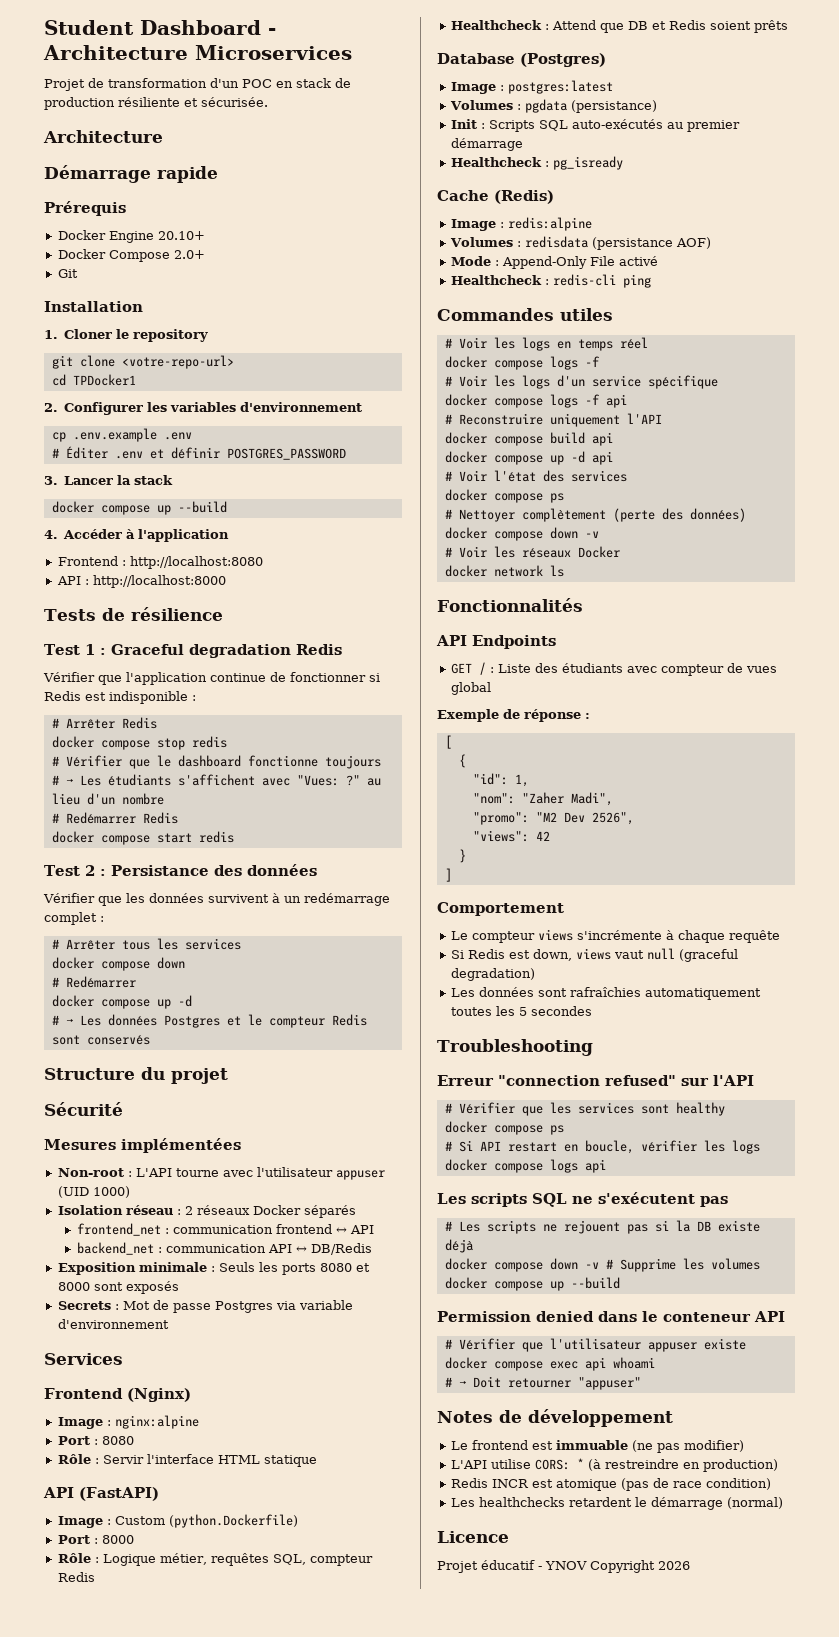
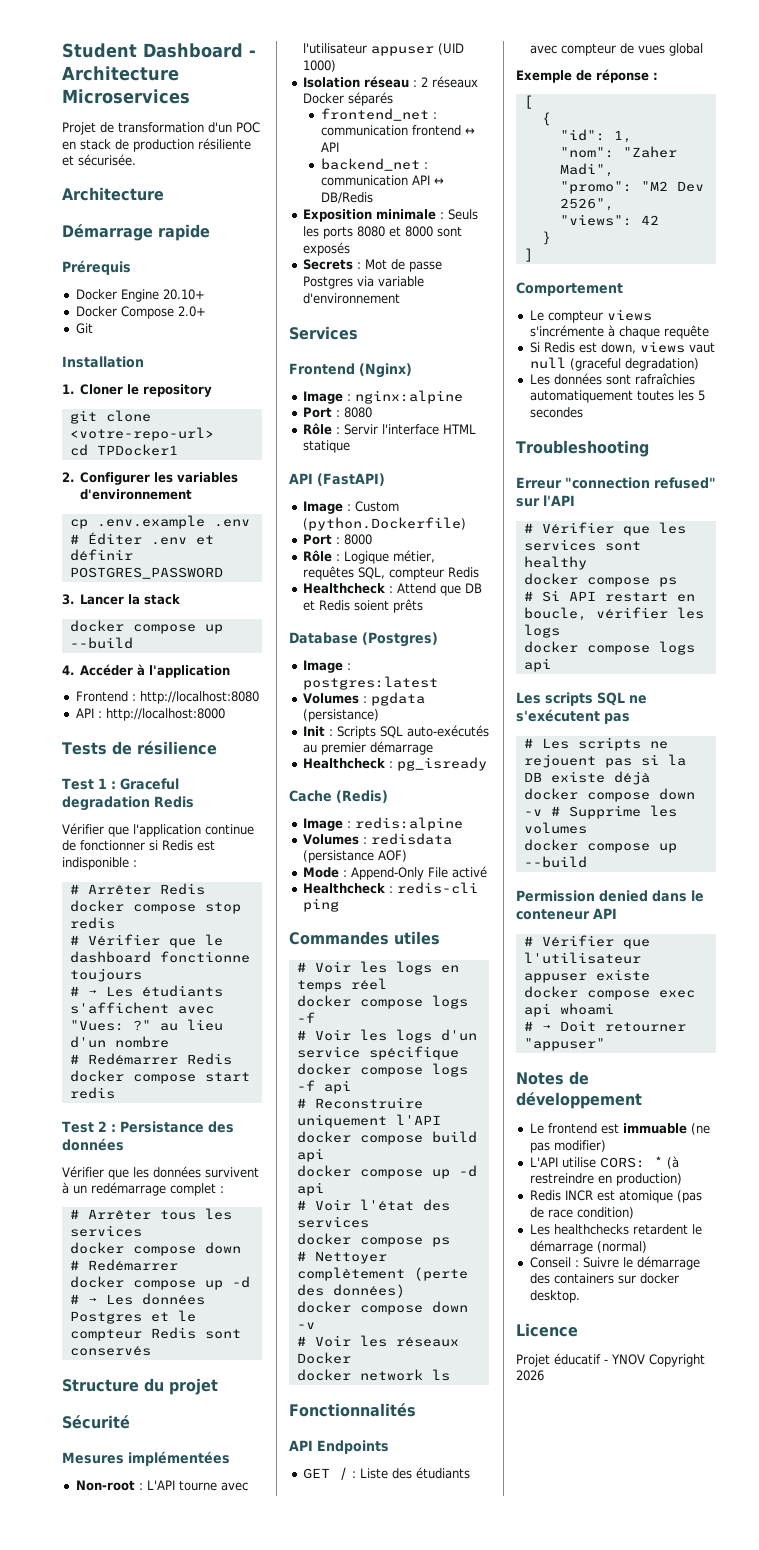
(783, 1503) none -> [529,1256,700,1270] [529,1273,679,1284] [529,1290,580,1303] // Conseil : Suivre le démarrage des containers sur docker desktop.

